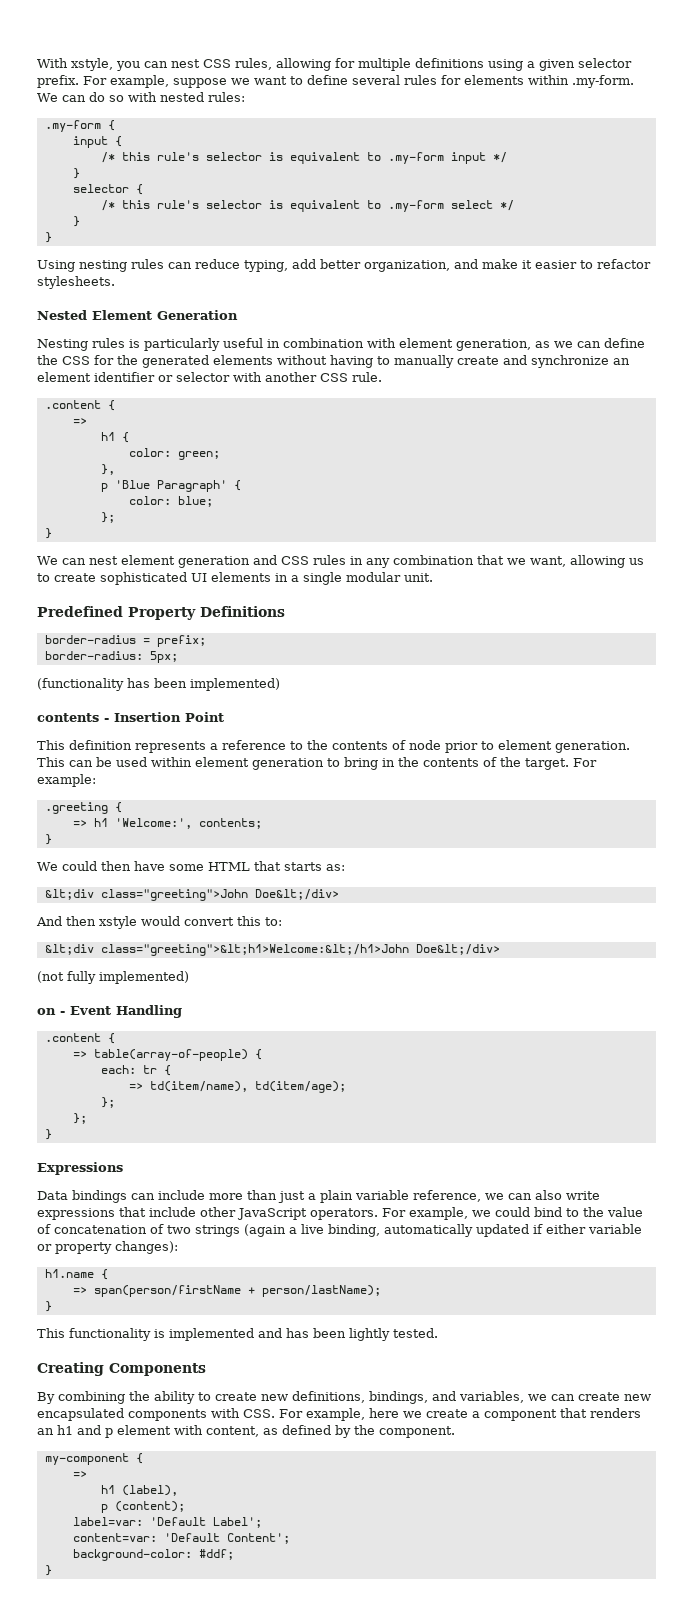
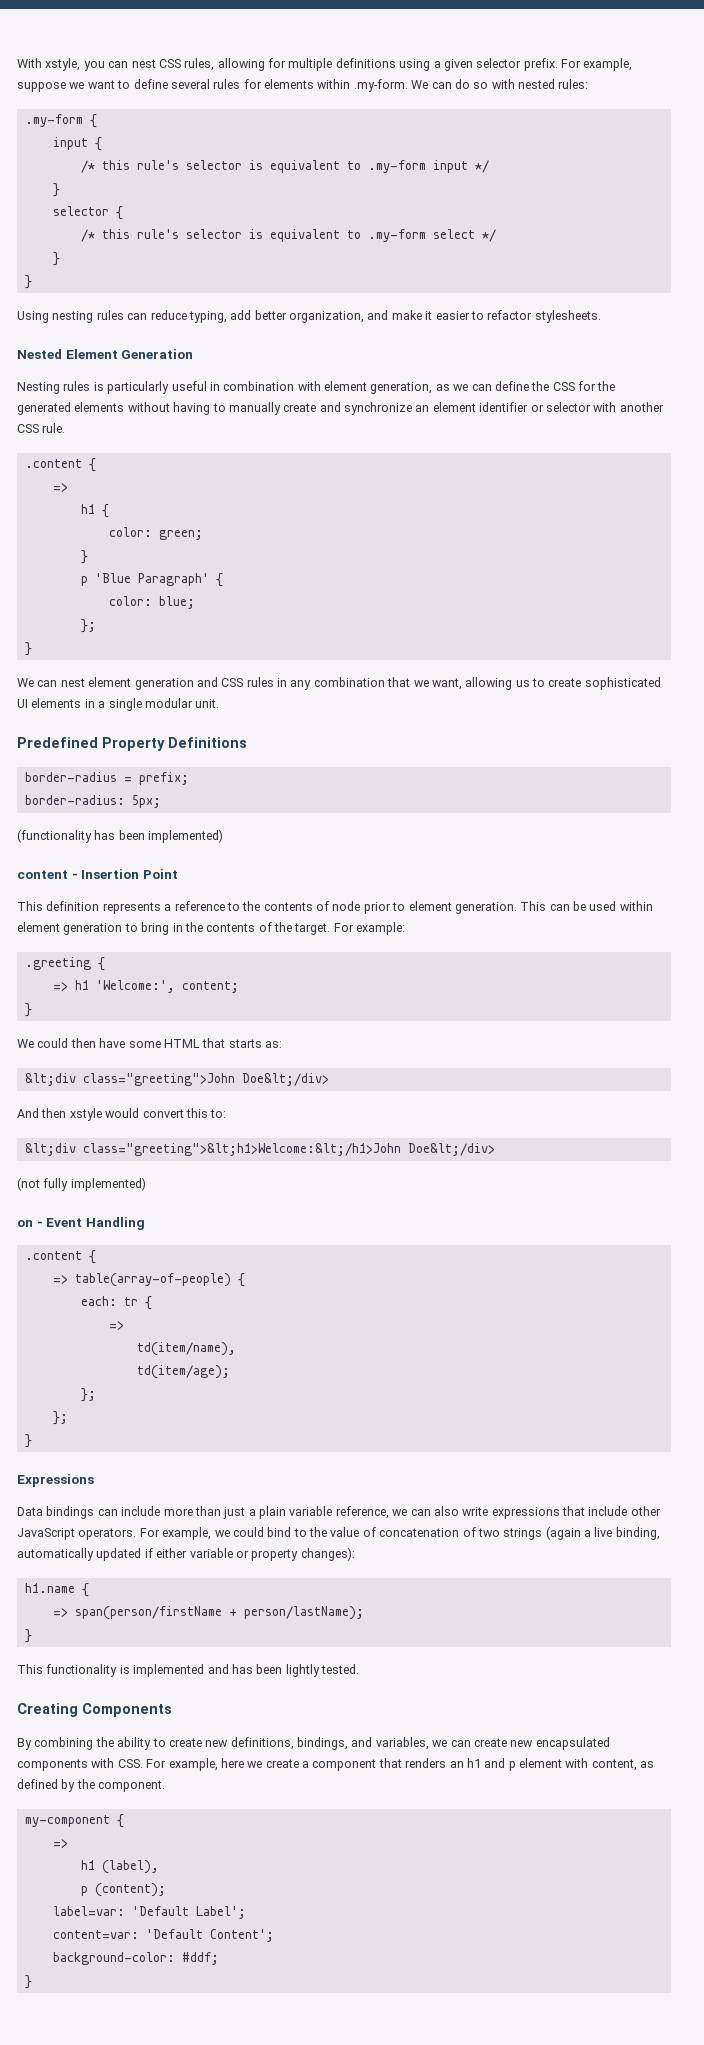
[100,464,115,475] }, -> [80,550,88,564] }
[37,713,99,722] contents -> [17,870,68,879] content
[198,818,262,829] contents; -> [181,981,239,993] content;
(143, 1086) none -> (124, 1325) //
(248, 1086) none -> (236, 1349) //

